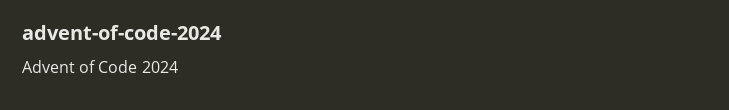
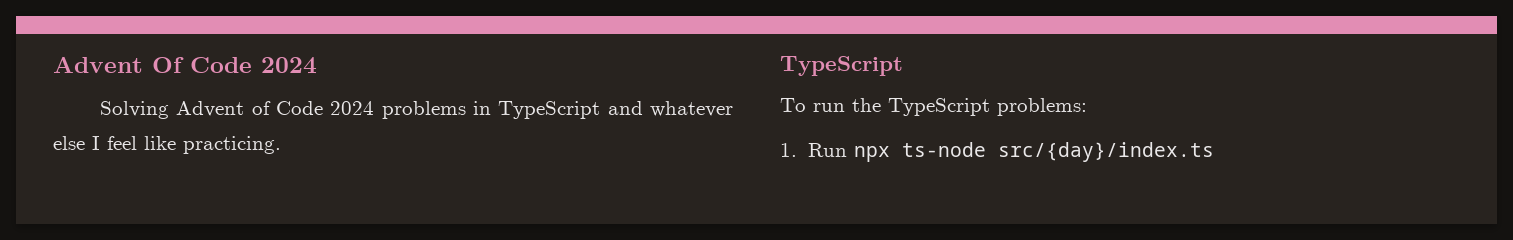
[22,25,222,40] [22,60,178,73] advent-of-code-2024 // Advent of Code 2024 -> [53,56,317,74] [99,101,733,119] [53,136,281,154] [780,56,903,76] [780,98,1087,116] [780,142,1215,162] Advent Of Code 2024 // Solving Advent of Code 2024 problems in TypeScript and whatever else I feel like practicing. // TypeScript // To run the TypeScript problems: // 1. Run npx ts-node src/{day}/index.ts

